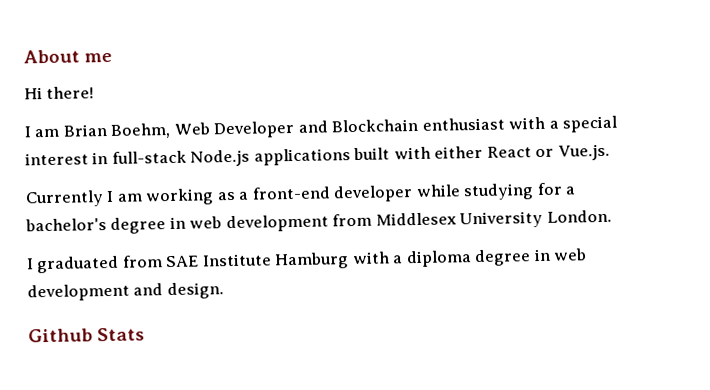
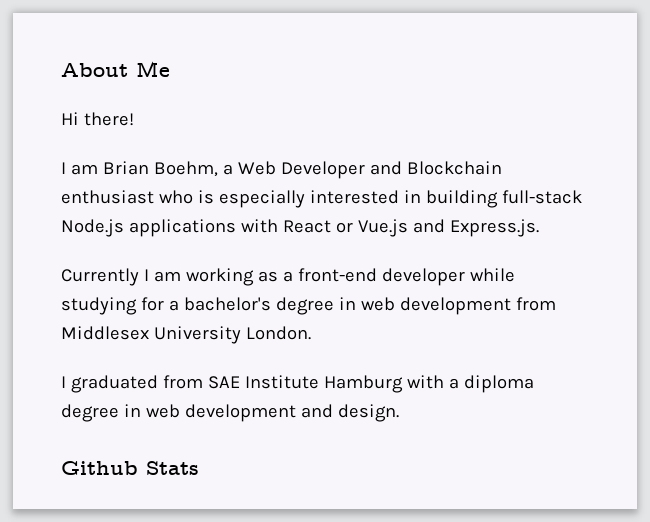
[84,52,113,63] me -> [136,61,170,77] Me
(172, 130) none -> [222,164,233,175] a
[508,115,619,133] [25,143,610,167] with a special interest in full-stack Node.js applications built with either React or Vue.js. -> [158,190,582,208] [61,219,539,237] who is especially interested in building full-stack Node.js applications with React or Vue.js and Express.js.

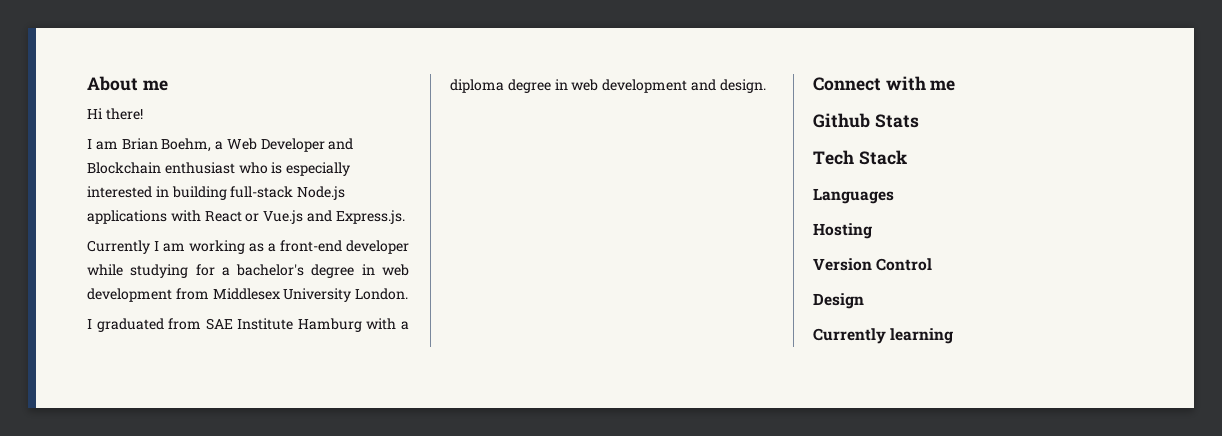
[136,61,170,77] Me -> [142,80,168,91] me
(399, 413) none -> [813,76,956,91] // Connect with me
(199, 468) none -> [813,150,907,165] [813,188,894,204] [813,223,872,239] [813,258,933,271] [813,293,864,309] [813,328,954,344] // Tech Stack // Languages // Hosting // Version Control // Design // Currently learning

